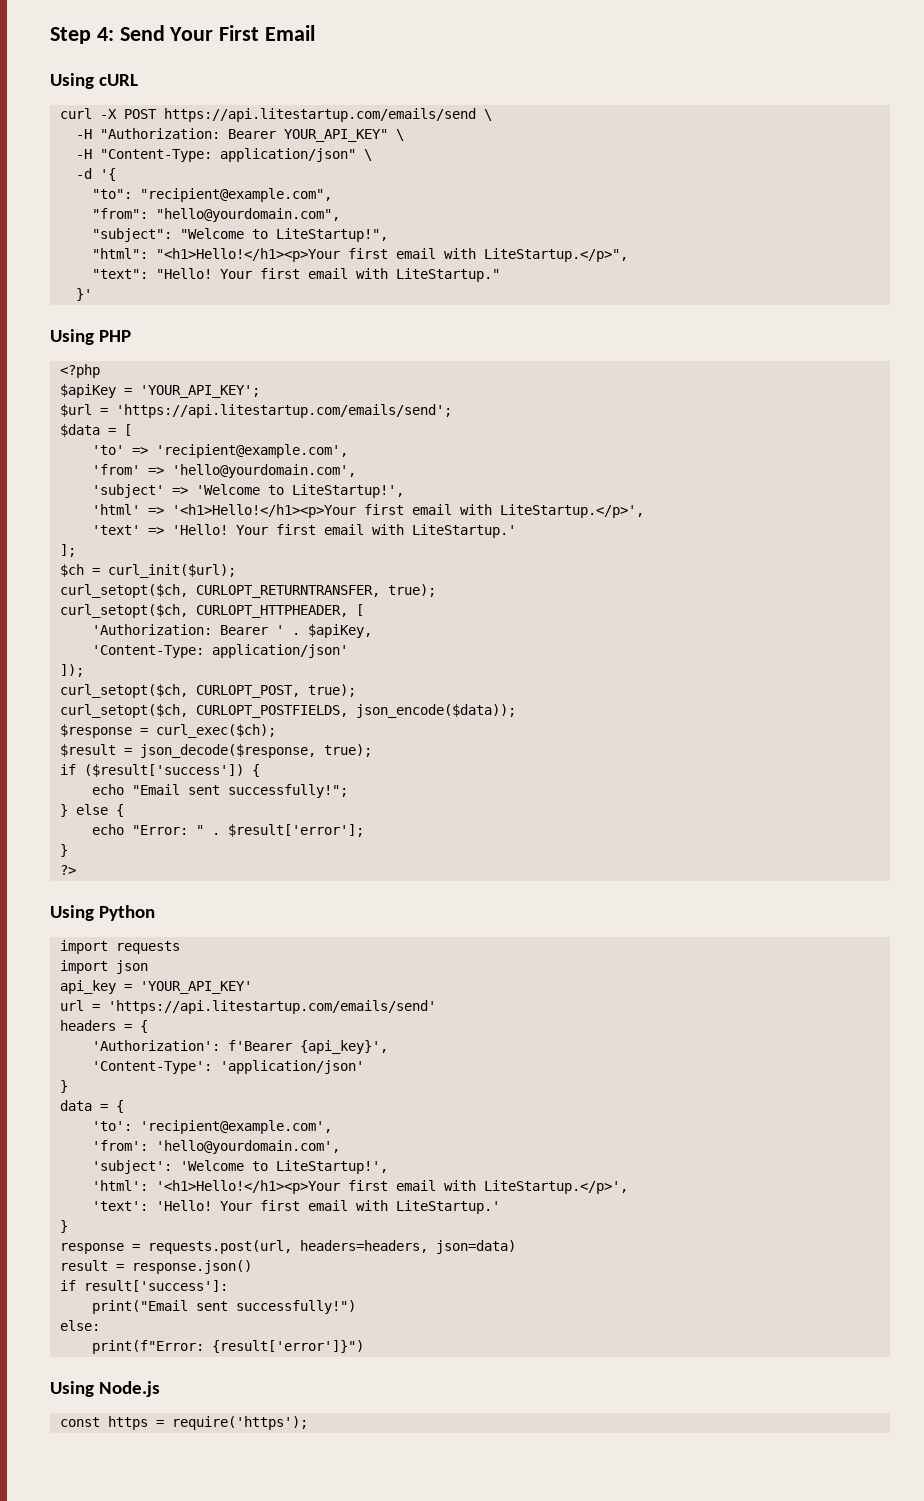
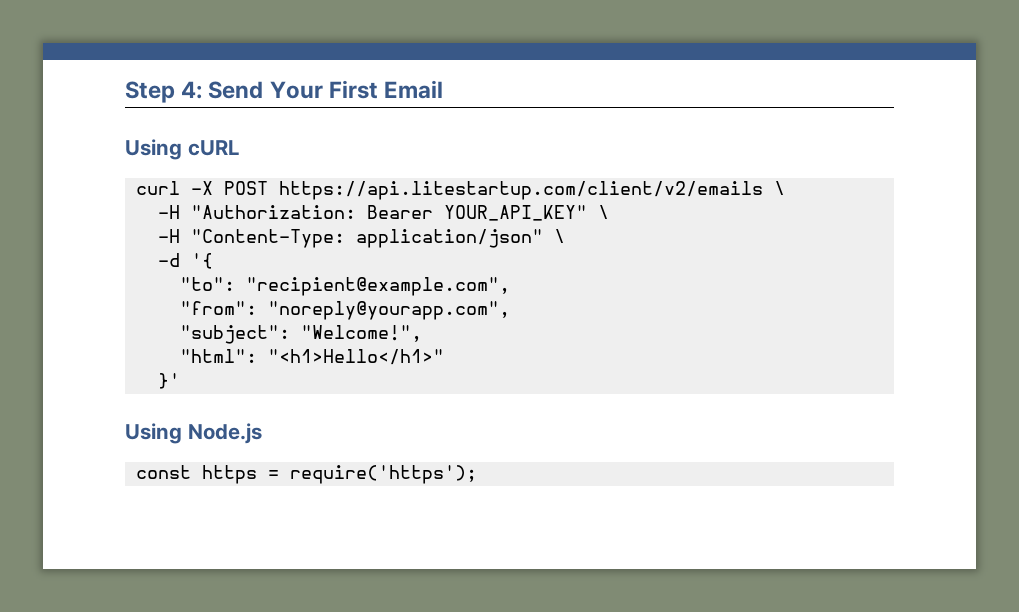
[163,108,476,122] https://api.litestartup.com/emails/send -> [279,181,764,200] https://api.litestartup.com/client/v2/emails
[155,208,340,222] "hello@yourdomain.com", -> [268,301,511,320] "noreply@yourapp.com",
[179,228,388,242] [91,248,628,262] [91,268,500,282] [75,288,92,301] [50,329,131,345] [59,364,100,378] [59,384,260,398] [59,404,452,418] [59,424,132,437] [91,444,348,458] [91,464,356,478] [91,484,404,498] [91,504,644,518] [91,524,516,538] [59,544,76,557] [59,564,236,578] [59,584,436,598] [59,604,364,618] [91,624,372,638] [91,644,348,658] [59,664,84,677] [59,684,356,698] [59,704,516,718] [59,724,276,738] [59,744,372,758] [59,764,260,777] [91,784,348,798] [59,804,124,817] [91,824,364,837] [59,844,68,857] [59,865,76,875] [50,905,155,921] [59,940,180,954] [59,960,148,974] [59,980,252,994] [59,1000,436,1014] [59,1020,148,1033] [91,1040,388,1054] [91,1060,364,1074] [59,1080,68,1093] [59,1100,124,1113] [91,1120,332,1134] [91,1140,340,1154] [91,1160,388,1174] [91,1180,628,1194] [91,1200,500,1214] [59,1220,68,1233] [59,1240,516,1254] [59,1260,252,1274] [59,1280,228,1292] [91,1300,356,1314] [59,1320,100,1331] [91,1340,364,1354] "Welcome to LiteStartup!", // "html": "<h1>Hello!</h1><p>Your first email with LiteStartup.</p>", // "text": "Hello! Your first email with LiteStartup." // }' // Using PHP // <?php // $apiKey = 'YOUR_API_KEY'; // $url = 'https://api.litestartup.com/emails/send'; // $data = [ // 'to' => 'recipient@example.com', // 'from' => 'hello@yourdomain.com', // 'subject' => 'Welcome to LiteStartup!', // 'html' => '<h1>Hello!</h1><p>Your first email with LiteStartup.</p>', // 'text' => 'Hello! Your first email with LiteStartup.' // ]; // $ch = curl_init($url); // curl_setopt($ch, CURLOPT_RETURNTRANSFER, true); // curl_setopt($ch, CURLOPT_HTTPHEADER, [ // 'Authorization: Bearer ' . $apiKey, // 'Content-Type: application/json' // ]); // curl_setopt($ch, CURLOPT_POST, true); // curl_setopt($ch, CURLOPT_POSTFIELDS, json_encode($data)); // $response = curl_exec($ch); // $result = json_decode($response, true); // if ($result['success']) { // echo "Email sent successfully!"; // } else { // echo "Error: " . $result['error']; // } // ?> // Using Python // import requests // import json // api_key = 'YOUR_API_KEY' // url = 'https://api.litestartup.com/emails/send' // headers = { // 'Authorization': f'Bearer {api_key}', // 'Content-Type': 'application/json' // } // data = { // 'to': 'recipient@example.com', // 'from': 'hello@yourdomain.com', // 'subject': 'Welcome to LiteStartup!', // 'html': '<h1>Hello!</h1><p>Your first email with LiteStartup.</p>', // 'text': 'Hello! Your first email with LiteStartup.' // } // response = requests.post(url, headers=headers, json=data) // result = response.json() // if result['success']: // print("Email sent successfully!") // else: // print(f"Error: {result['error']}") -> [301,325,423,342] [180,349,445,365] [158,373,181,389] "Welcome!", // "html": "<h1>Hello</h1>" // }'

